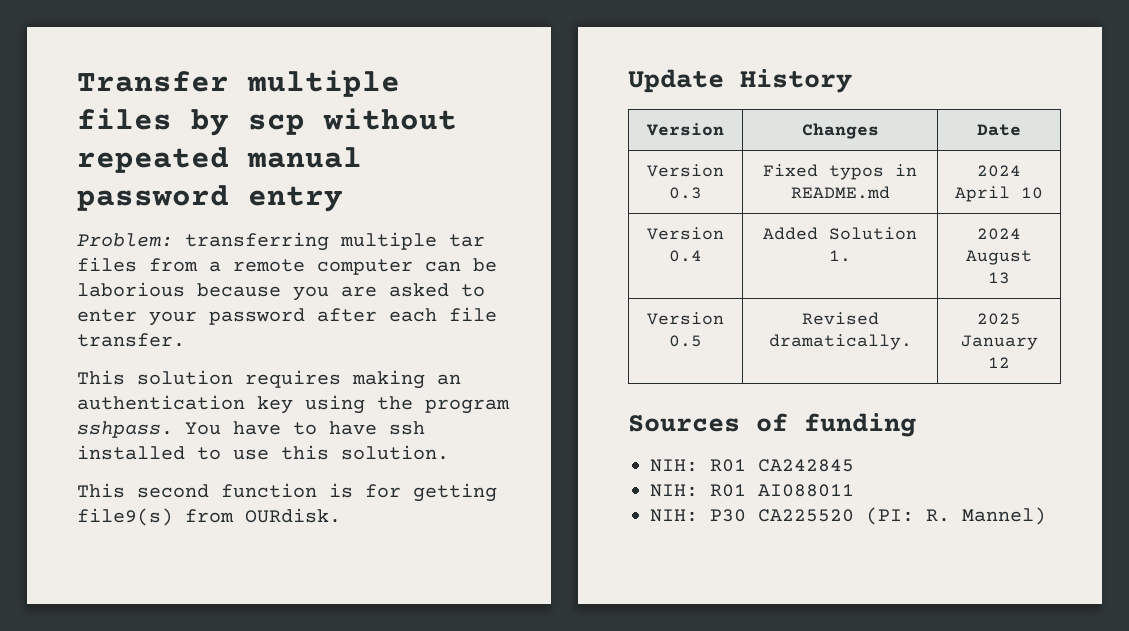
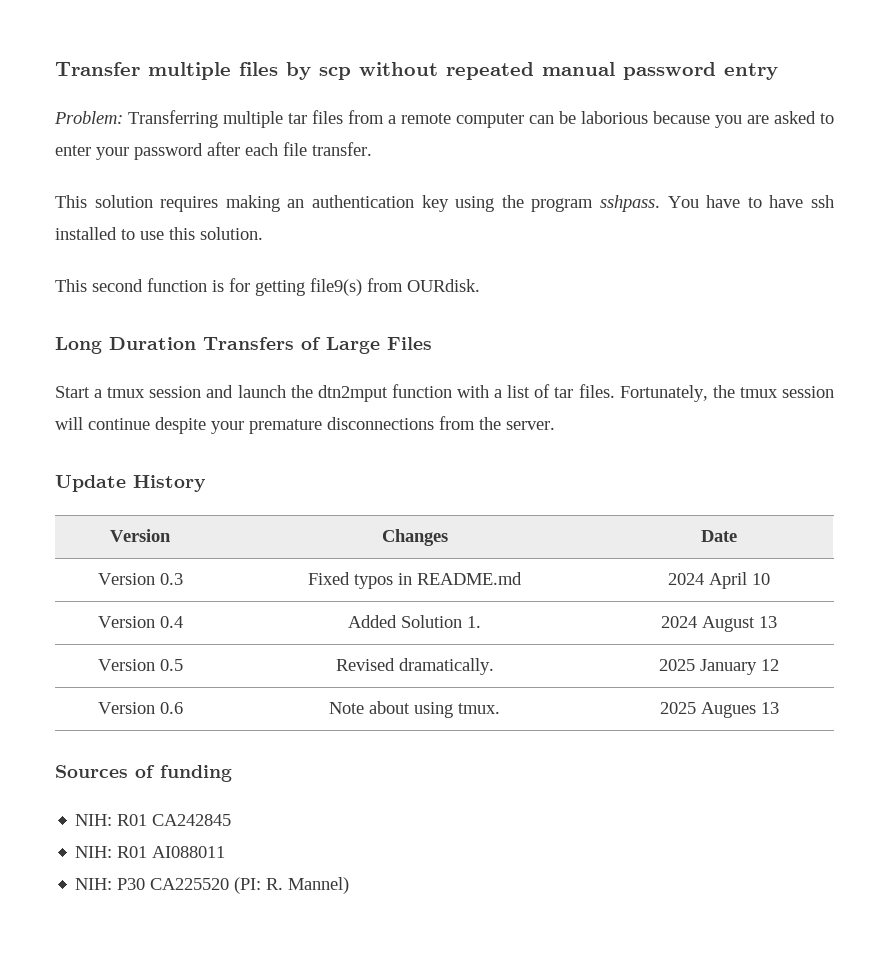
[185,232,329,251] transferring -> [128,110,218,128] Transferring
(341, 515) none -> [55,337,432,354] [55,384,834,402] [55,416,555,434] // Long Duration Transfers of Large Files // Start a tmux session and launch the dtn2mput function with a list of tar files. Fortunately, the tmux session will continue despite your premature disconnections from the server.
(1010, 362) none -> [97,702,183,714] [329,701,500,718] [659,702,779,718] // Version 0.6 | Note about using tmux. | 2025 Augues 13

